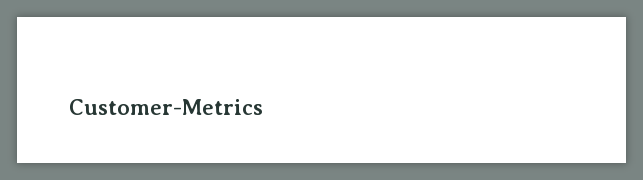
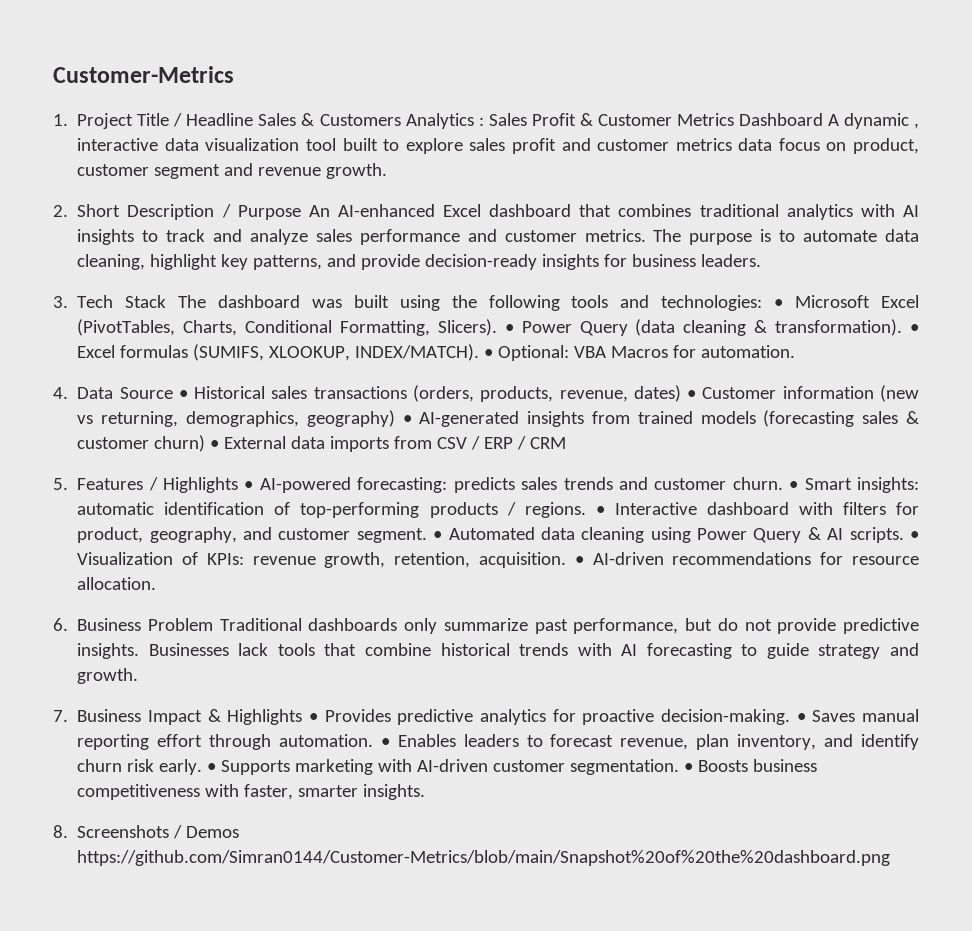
(263, 107) none -> [53,113,919,129] [77,138,920,154] [77,163,388,179] [53,204,919,220] [77,229,919,245] [77,254,762,270] [53,295,920,311] [77,319,920,336] [77,344,796,361] [53,385,920,402] [77,410,919,427] [77,435,567,452] [53,477,920,493] [77,502,919,518] [77,527,919,543] [77,552,919,568] [77,577,157,590] [53,618,919,634] [77,643,920,659] [77,668,139,684] [53,709,919,725] [77,734,919,750] [77,759,818,775] [77,784,426,800] [53,825,240,839] [77,850,891,866] // 1. Project Title / Headline Sales & Customers Analytics : Sales Profit & Customer Metrics Dashboard A dynamic , interactive data visualization tool built to explore sales profit and customer metrics data focus on product, customer segment and revenue growth. // 2. Short Description / Purpose An AI-enhanced Excel dashboard that combines traditional analytics with AI insights to track and analyze sales performance and customer metrics. The purpose is to automate data cleaning, highlight key patterns, and provide decision-ready insights for business leaders. // 3. Tech Stack The dashboard was built using the following tools and technologies: • Microsoft Excel (PivotTables, Charts, Conditional Formatting, Slicers). • Power Query (data cleaning & transformation). • Excel formulas (SUMIFS, XLOOKUP, INDEX/MATCH). • Optional: VBA Macros for automation. // 4. Data Source • Historical sales transactions (orders, products, revenue, dates) • Customer information (new vs returning, demographics, geography) • AI-generated insights from trained models (forecasting sales & customer churn) • External data imports from CSV / ERP / CRM // 5. Features / Highlights • AI-powered forecasting: predicts sales trends and customer churn. • Smart insights: automatic identification of top-performing products / regions. • Interactive dashboard with filters for product, geography, and customer segment. • Automated data cleaning using Power Query & AI scripts. • Visualization of KPIs: revenue growth, retention, acquisition. • AI-driven recommendations for resource allocation. // 6. Business Problem Traditional dashboards only summarize past performance, but do not provide predictive insights. Businesses lack tools that combine historical trends with AI forecasting to guide strategy and growth. // 7. Business Impact & Highlights • Provides predictive analytics for proactive decision-making. • Saves manual reporting effort through automation. • Enables leaders to forecast revenue, plan inventory, and identify churn risk early. • Supports marketing with AI-driven customer segmentation. • Boosts business competitiveness with faster, smarter insights. // 8. Screenshots / Demos https://github.com/Simran0144/Customer-Metrics/blob/main/Snapshot%20of%20the%20dashboard.png

